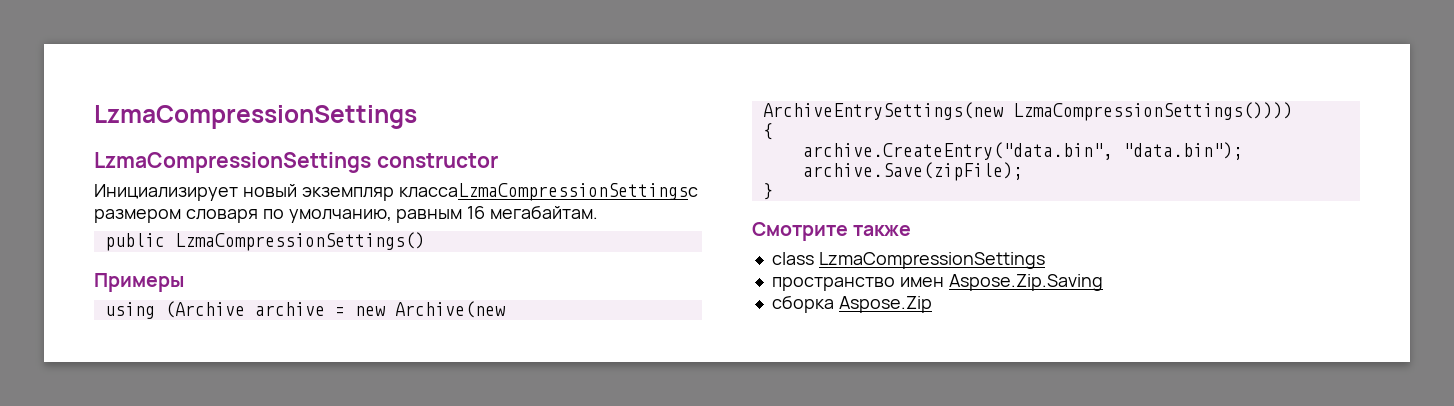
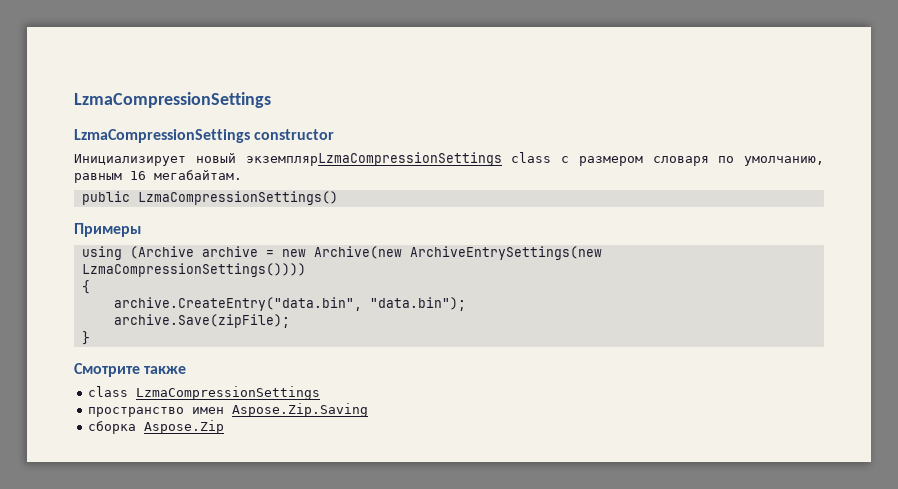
[301,183,698,201] экземпляр классаLzmaCompressionSettingsс -> [245,152,569,166] экземплярLzmaCompressionSettings class с

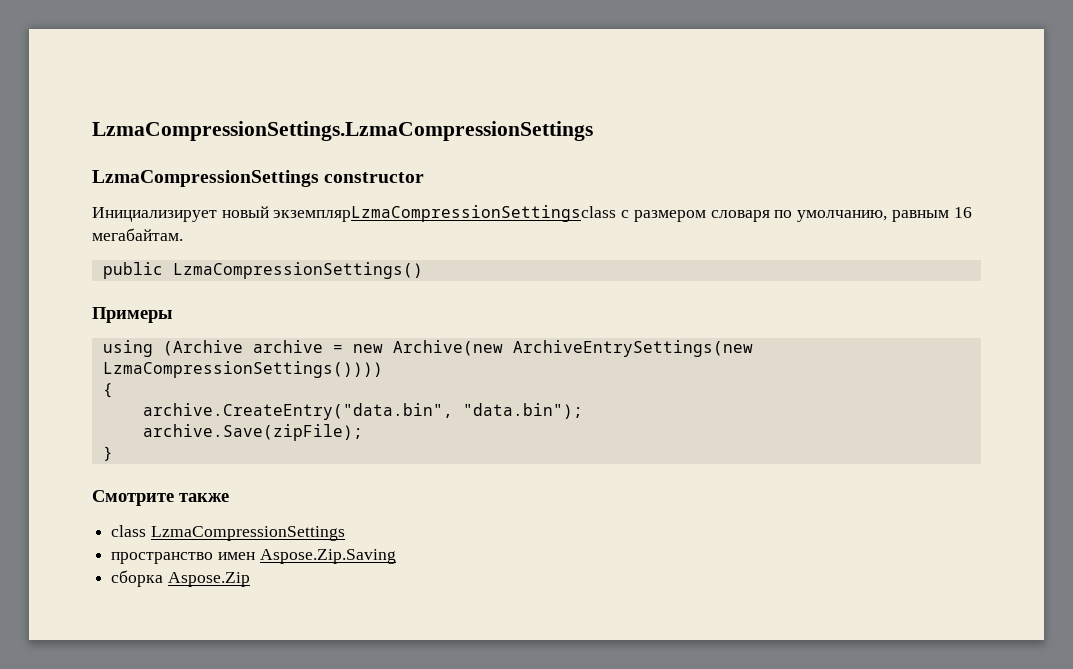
[74,92,271,108] LzmaCompressionSettings -> [92,121,593,141] LzmaCompressionSettings.LzmaCompressionSettings
[245,152,552,166] экземплярLzmaCompressionSettings class -> [273,205,617,222] экземплярLzmaCompressionSettingsclass

